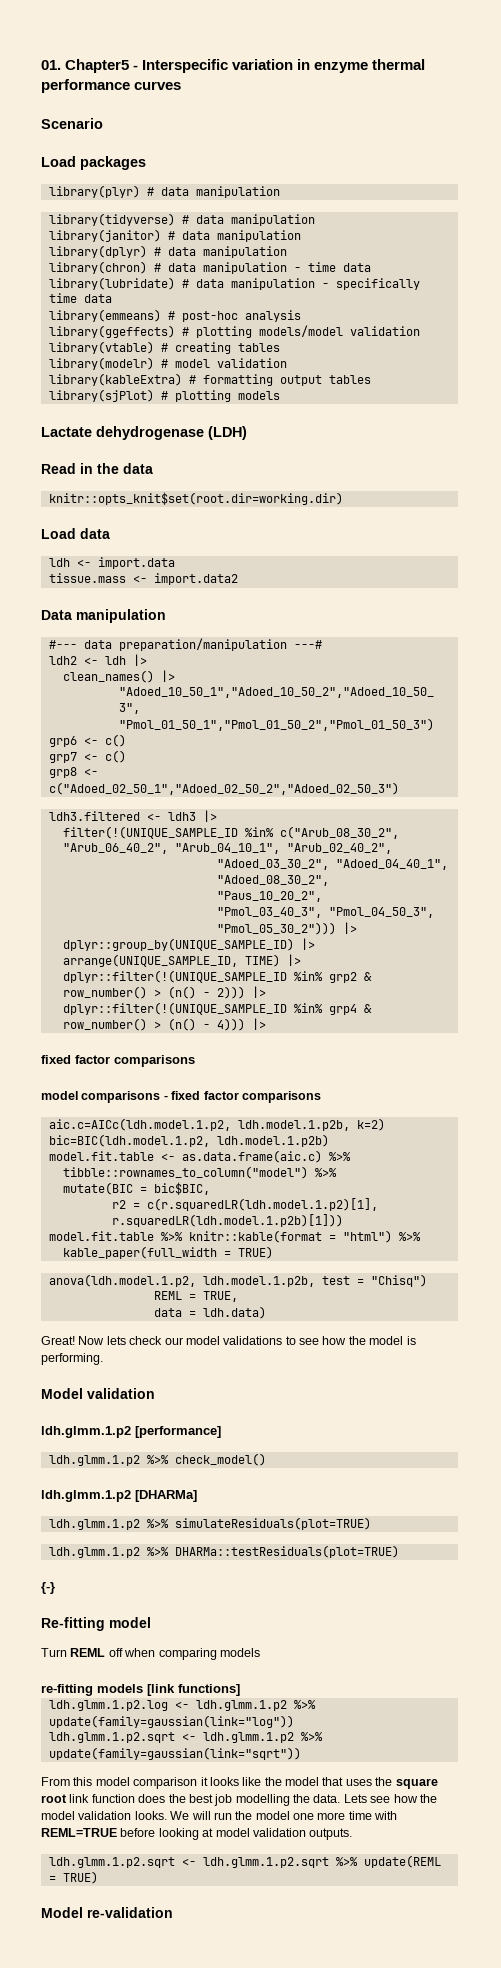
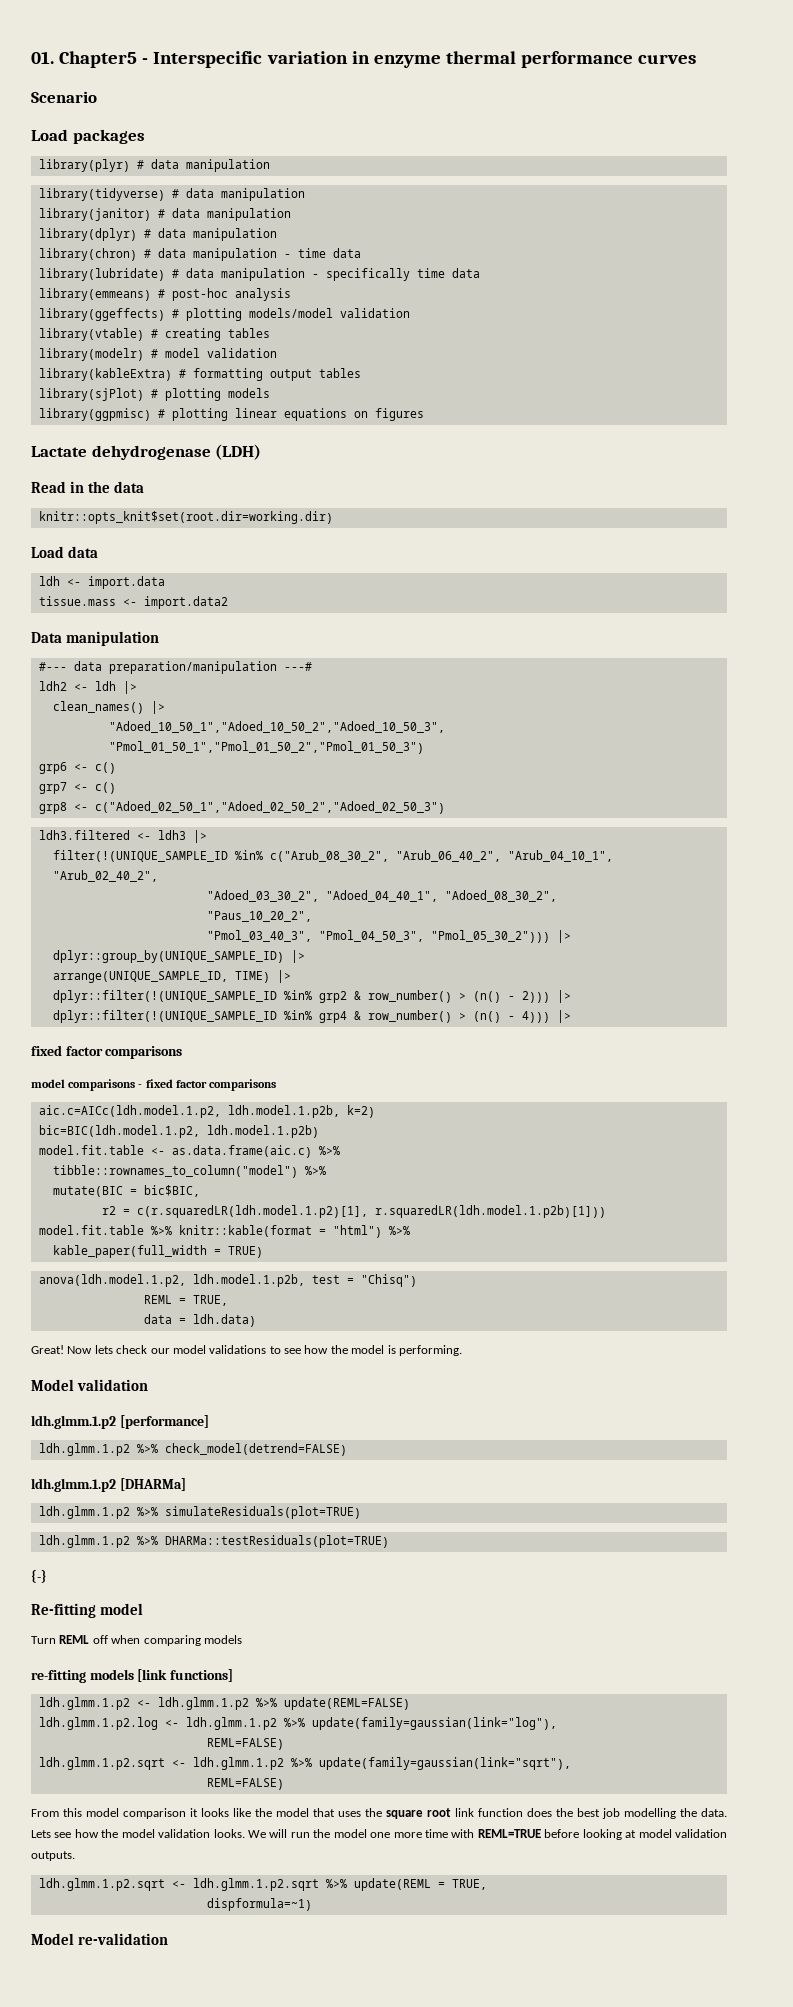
(280, 395) none -> [38,408,424,421] // library(ggpmisc) # plotting linear equations on figures
[174,1453,266,1466] check_model() -> [164,1443,347,1456] check_model(detrend=FALSE)
(240, 1690) none -> [38,1697,410,1710] // ldh.glmm.1.p2 <- ldh.glmm.1.p2 %>% update(REML=FALSE)
[48,1715,294,1728] update(family=gaussian(link="log")) -> [311,1717,557,1730] [206,1738,284,1750] update(family=gaussian(link="log"), // REML=FALSE)
[48,1747,301,1760] update(family=gaussian(link="sqrt")) -> [318,1757,571,1770] [206,1778,284,1790] update(family=gaussian(link="sqrt"), // REML=FALSE)
[62,1871,98,1884] TRUE) -> [451,1879,487,1890] [206,1898,312,1911] TRUE, // dispformula=~1)

